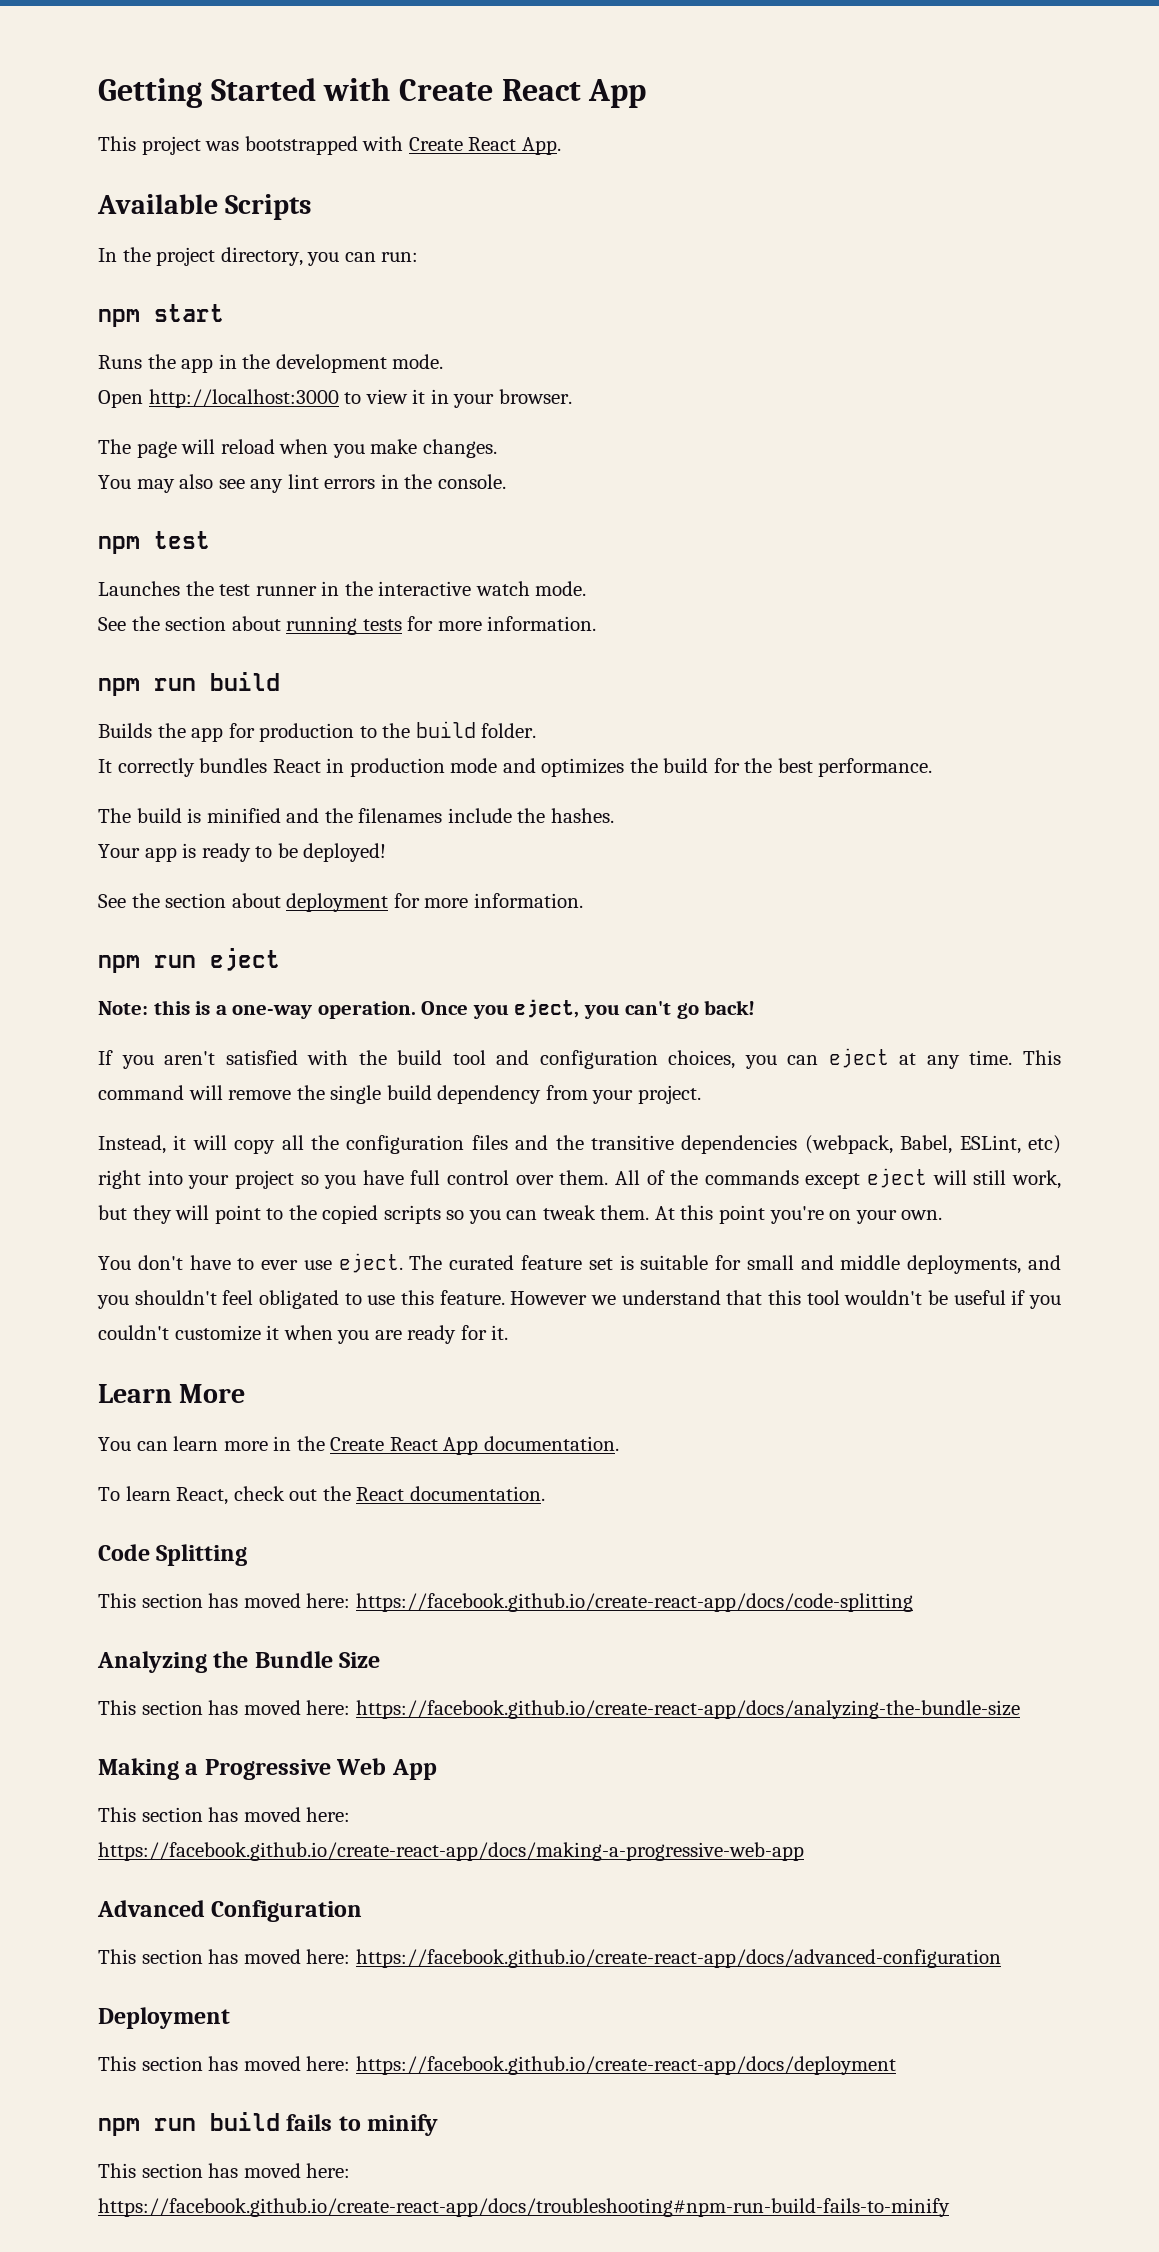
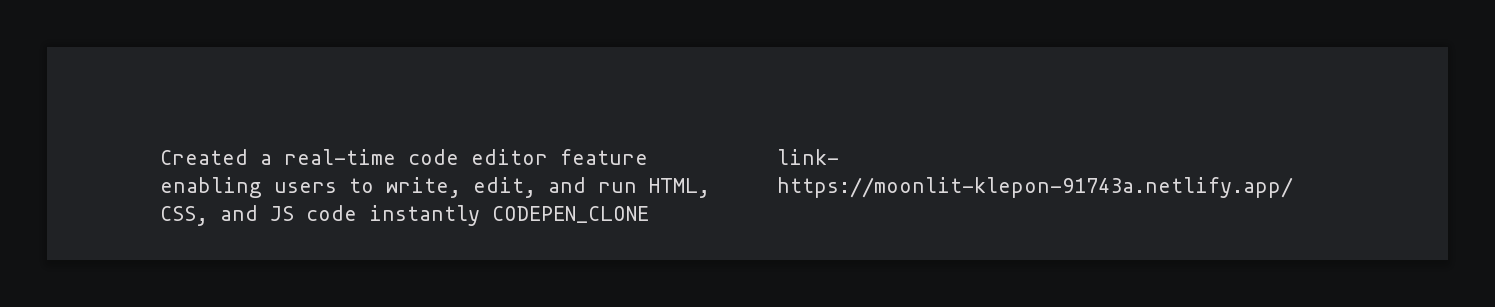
[98,78,647,108] [98,136,561,155] [97,194,312,220] [98,247,419,266] [98,304,224,327] [98,354,444,373] [98,389,572,408] [98,439,497,458] [98,474,506,493] [98,531,210,554] [98,581,587,596] [98,616,597,635] [98,672,280,696] [98,721,537,742] [98,758,933,777] [98,808,614,823] [98,843,387,862] [98,893,583,912] [98,948,280,973] [98,999,756,1019] [98,1048,1061,1069] [98,1085,701,1104] [98,1135,1061,1154] [98,1168,1062,1189] [98,1205,943,1224] [98,1253,1062,1274] [97,1290,1061,1309] [98,1325,509,1344] [98,1384,246,1403] [98,1436,619,1455] [98,1486,545,1505] [98,1544,248,1566] [98,1593,913,1612] [97,1651,381,1673] [98,1700,1020,1719] [98,1758,437,1780] [98,1807,351,1822] [98,1842,804,1861] [97,1900,363,1922] [98,1949,1001,1968] [98,2007,230,2029] [98,2056,896,2075] [98,2112,439,2136] [98,2163,351,2178] [98,2198,950,2217] Getting Started with Create React App // This project was bootstrapped with Create React App. // Available Scripts // In the project directory, you can run: // npm start // Runs the app in the development mode. // Open http://localhost:3000 to view it in your browser. // The page will reload when you make changes. // You may also see any lint errors in the console. // npm test // Launches the test runner in the interactive watch mode. // See the section about running tests for more information. // npm run build // Builds the app for production to the build folder. // It correctly bundles React in production mode and optimizes the build for the best performance. // The build is minified and the filenames include the hashes. // Your app is ready to be deployed! // See the section about deployment for more information. // npm run eject // Note: this is a one-way operation. Once you eject, you can't go back! // If you aren't satisfied with the build tool and configuration choices, you can eject at any time. This command will remove the single build dependency from your project. // Instead, it will copy all the configuration files and the transitive dependencies (webpack, Babel, ESLint, etc) right into your project so you have full control over them. All of the commands except eject will still work, but they will point to the copied scripts so you can tweak them. At this point you're on your own. // You don't have to ever use eject. The curated feature set is suitable for small and middle deployments, and you shouldn't feel obligated to use this feature. However we understand that this tool wouldn't be useful if you couldn't customize it when you are ready for it. // Learn More // You can learn more in the Create React App documentation. // To learn React, check out the React documentation. // Code Splitting // This section has moved here: https://facebook.github.io/create-react-app/docs/code-splitting // Analyzing the Bundle Size // This section has moved here: https://facebook.github.io/create-react-app/docs/analyzing-the-bundle-size // Making a Progressive Web App // This section has moved here: https://facebook.github.io/create-react-app/docs/making-a-progressive-web-app // Advanced Configuration // This section has moved here: https://facebook.github.io/create-react-app/docs/advanced-configuration // Deployment // This section has moved here: https://facebook.github.io/create-react-app/docs/deployment // npm run build fails to minify // This section has moved here: https://facebook.github.io/create-react-app/docs/troubleshooting#npm-run-build-fails-to-minify -> [160,149,648,165] [160,177,710,198] [160,205,649,226] [777,149,839,165] [777,177,1293,198] Created a real-time code editor feature enabling users to write, edit, and run HTML, CSS, and JS code instantly CODEPEN_CLONE link- https://moonlit-klepon-91743a.netlify.app/

